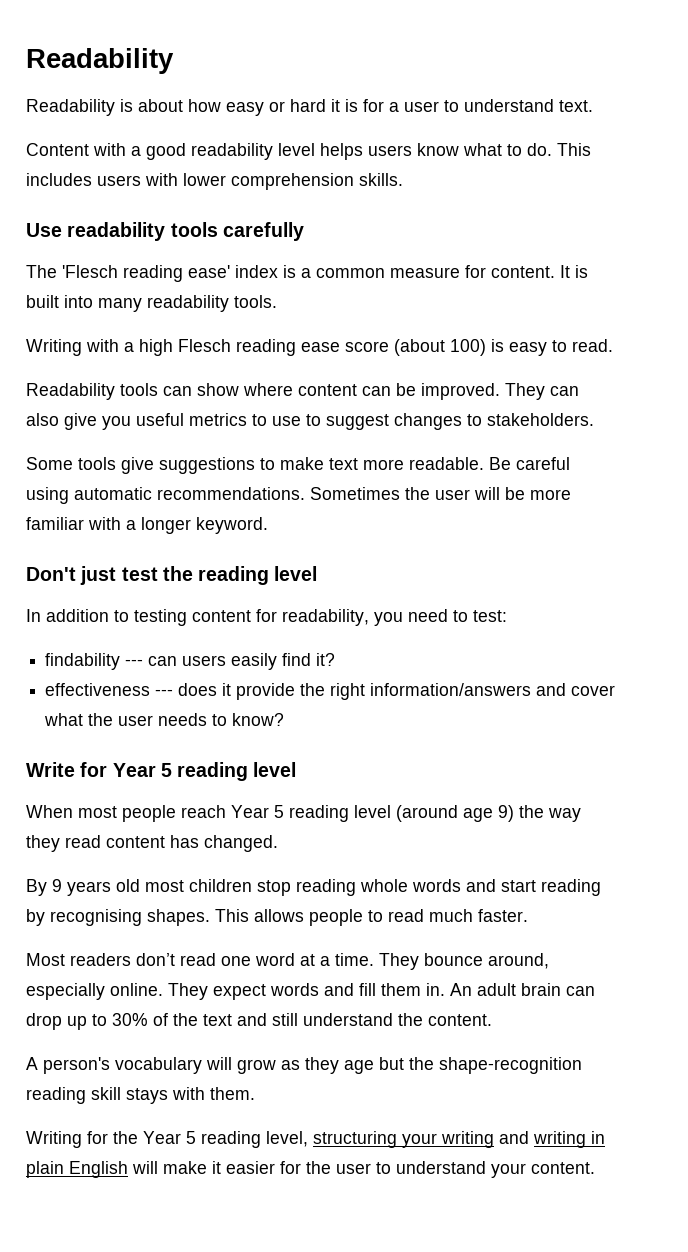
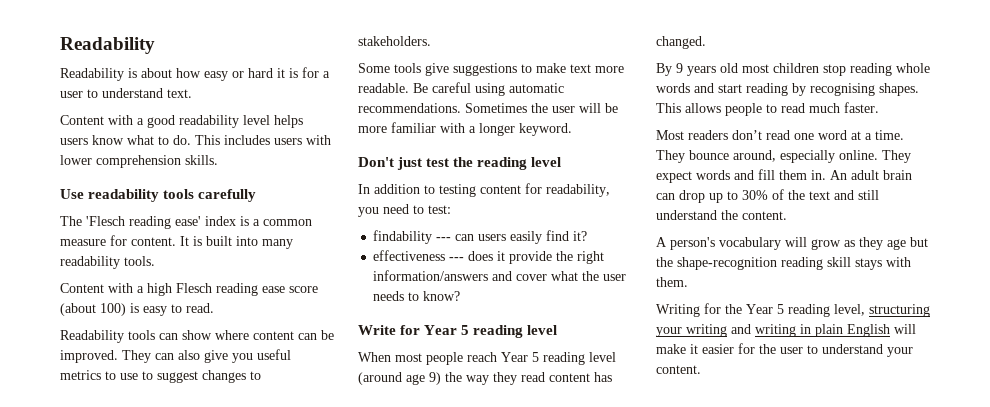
[26,339,82,356] Writing -> [60,283,104,293] Content

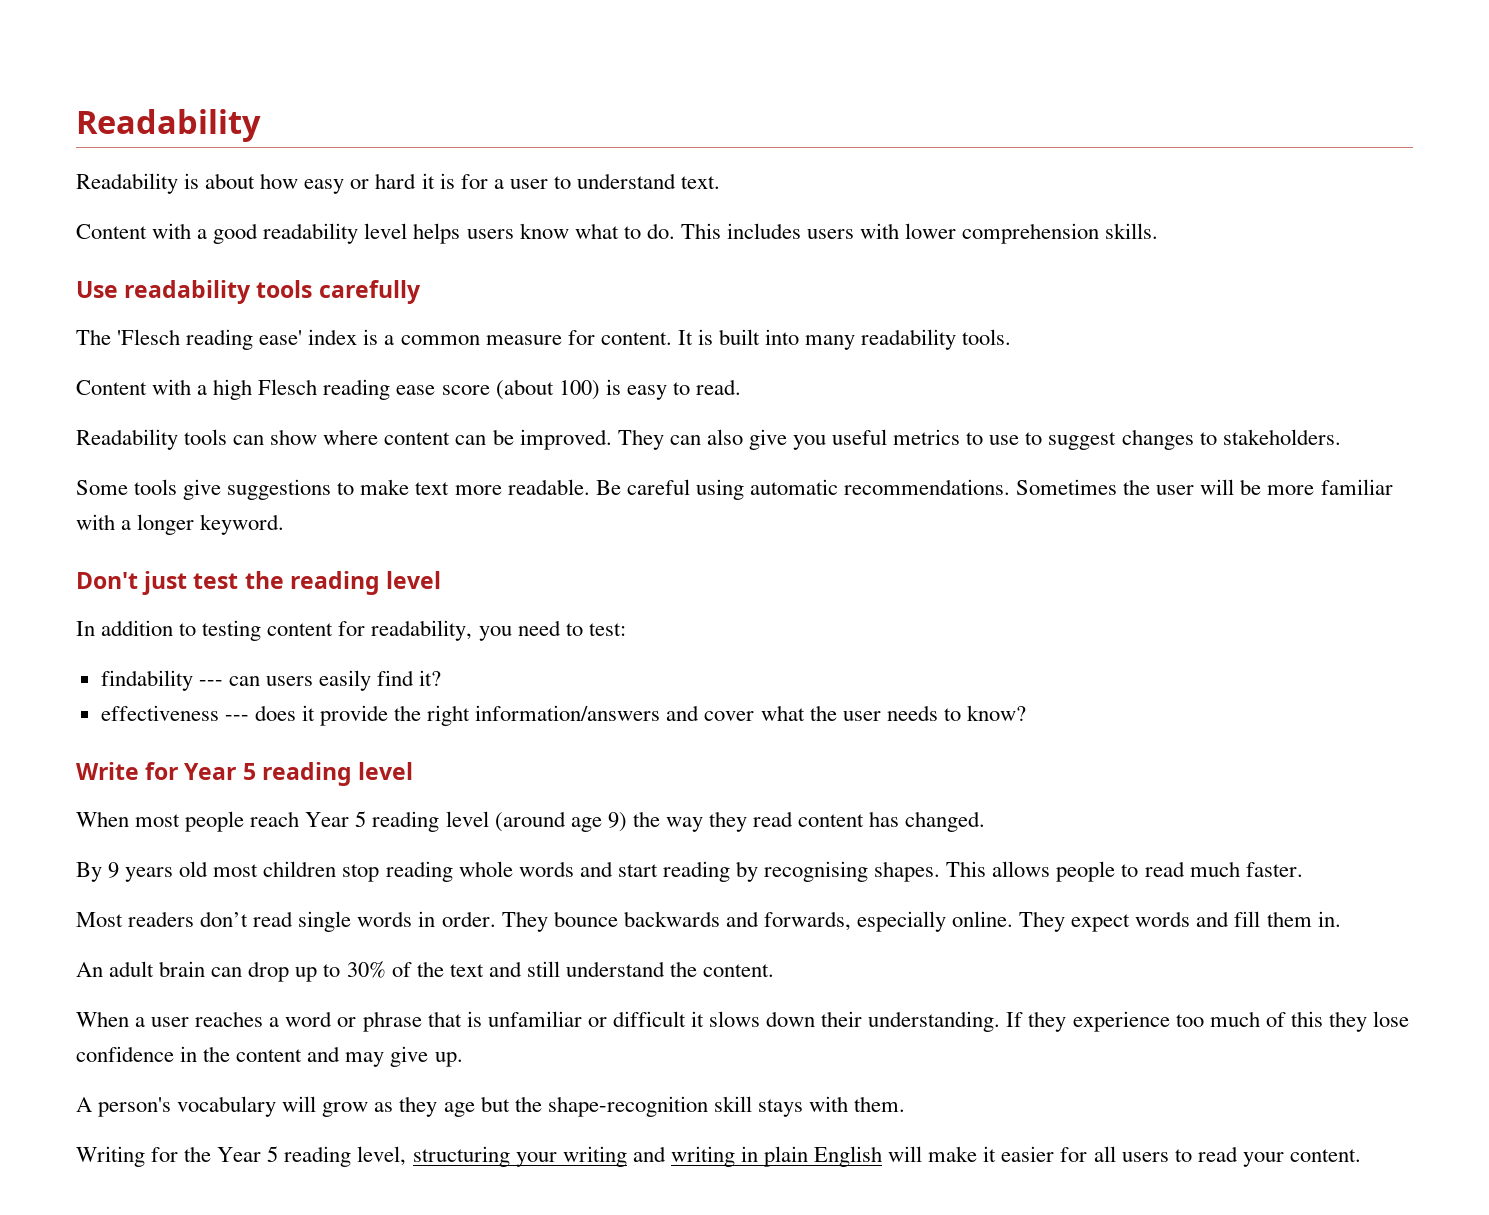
[794,130,904,140] [656,150,776,163] one word at a time. They bounce around, -> [298,911,851,932] single words in order. They bounce backwards and forwards,
(826, 175) none -> (1341, 919) //
(787, 215) none -> [76,1011,1409,1032] [76,1046,463,1067] // When a user reaches a word or phrase that is unfamiliar or difficult it slows down their understanding. If they experience too much of this they lose confidence in the content and may give up.
[781,257,823,270] reading -> (708, 1106) none
[759,344,883,354] the user to understand -> [1093,1146,1238,1162] all users to read

